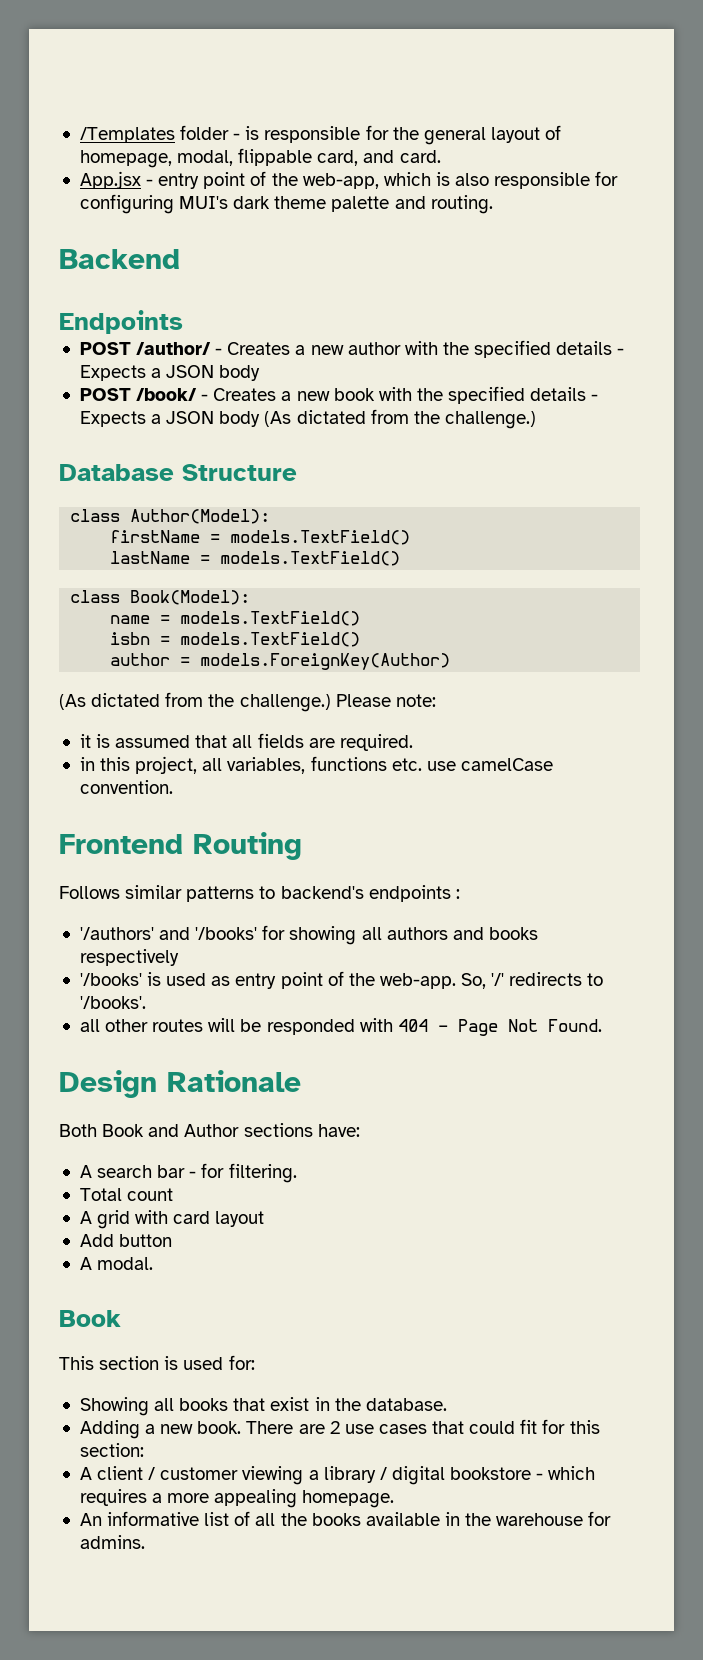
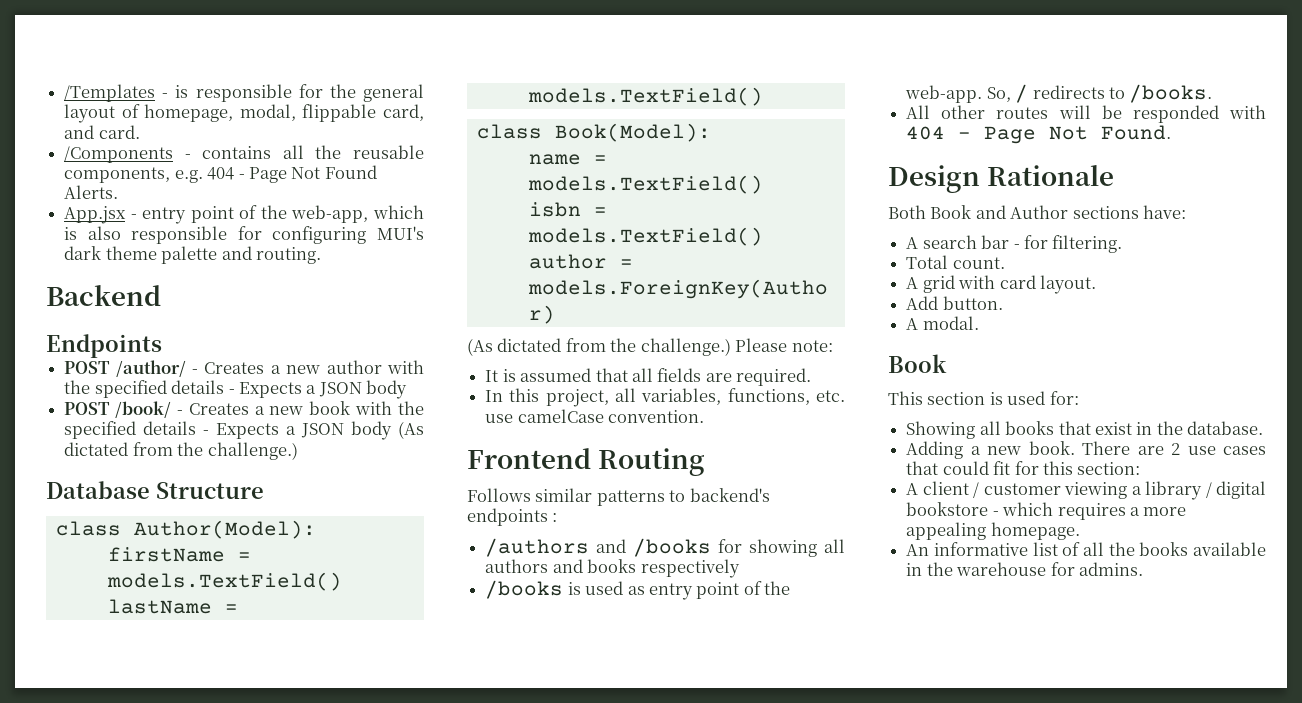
[180,125,230,140] folder -> (156, 93) none
(441, 156) none -> [64,145,425,163] [64,165,377,183] [64,185,119,199] // /Components - contains all the reusable components, e.g. 404 - Page Not Found Alerts.
[79,734,91,748] it -> [485,370,499,382] It
[79,757,95,771] in -> [485,390,504,402] In
[310,756,387,771] functions -> [727,388,810,405] functions,
[79,927,258,940] '/authors' and '/books' -> [485,538,712,557] /authors and /books
[79,973,142,986] '/books' -> [485,580,564,599] /books
[491,973,505,986] '/' -> [1015,84,1029,103] /
[79,996,146,1009] [79,1019,100,1032] '/books'. // all -> [1129,84,1213,103] [906,105,931,119] /books. // All
[127,1188,174,1201] count -> [952,257,1005,269] count.
[215,1211,265,1227] layout -> [1039,275,1096,294] layout.
[119,1234,173,1247] button -> [942,296,1003,310] button.

